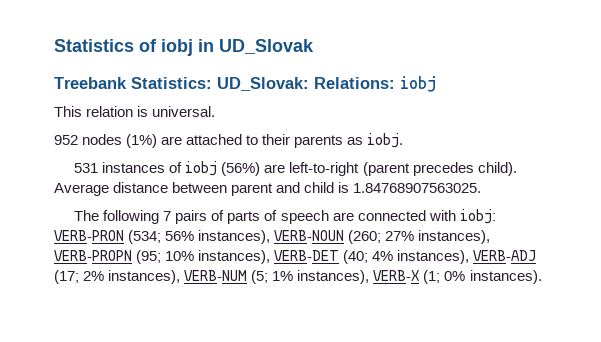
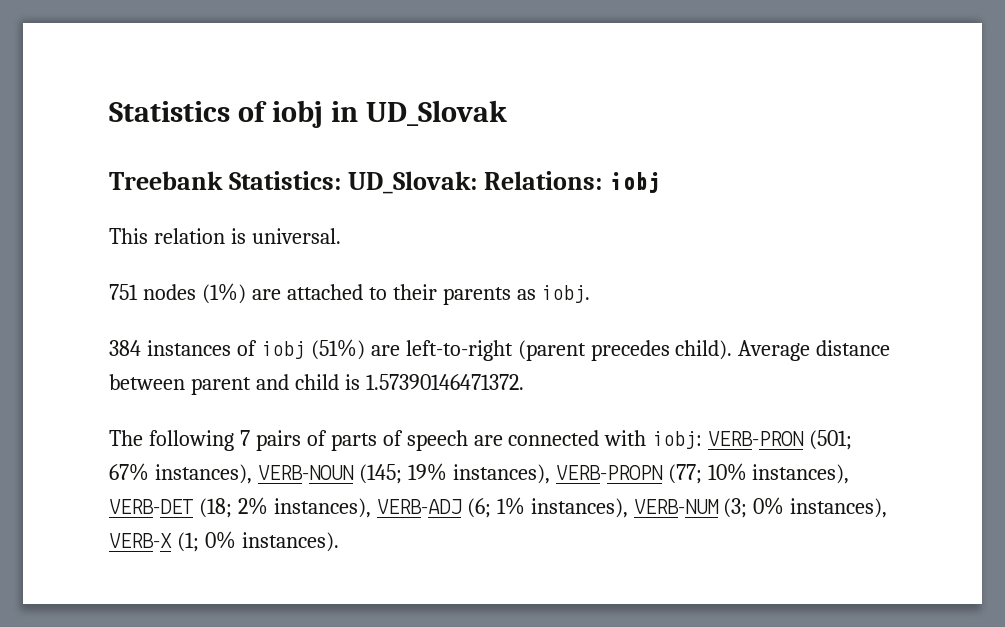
[54,135,78,145] 952 -> [109,284,138,300] 751
[74,163,99,173] 531 -> [109,340,141,356] 384
[221,162,261,176] (56%) -> [310,339,365,360] (51%)
[353,183,482,193] 1.84768907563025. -> [365,374,524,390] 1.57390146471372.
[128,230,415,244] (534; 56% instances), VERB-NOUN (260; 27% -> [809,430,853,450] [109,463,447,484] (501; 67% instances), VERB-NOUN (145; 19%
[136,250,162,264] (95; -> [667,464,702,484] (77;
[343,250,537,264] [54,270,294,284] (40; 4% instances), VERB-ADJ (17; 2% instances), VERB-NUM (5; 1% -> [198,497,785,518] (18; 2% instances), VERB-ADJ (6; 1% instances), VERB-NUM (3; 0%

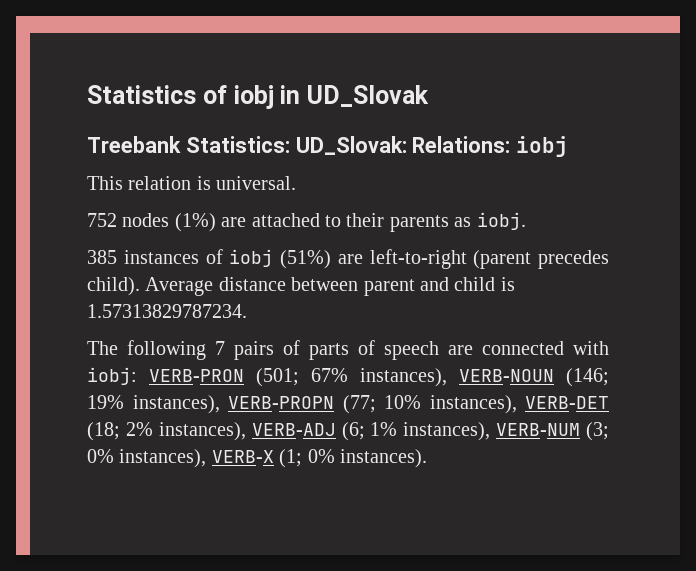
[109,284,138,300] 751 -> [87,213,117,227] 752
[109,340,141,356] 384 -> [87,250,117,264] 385
[365,374,524,390] 1.57390146471372. -> [87,304,247,318] 1.57313829787234.
[358,464,402,484] (145; -> [566,368,609,387] (146;

